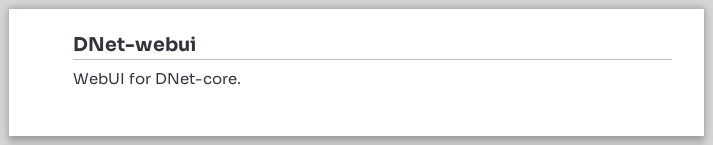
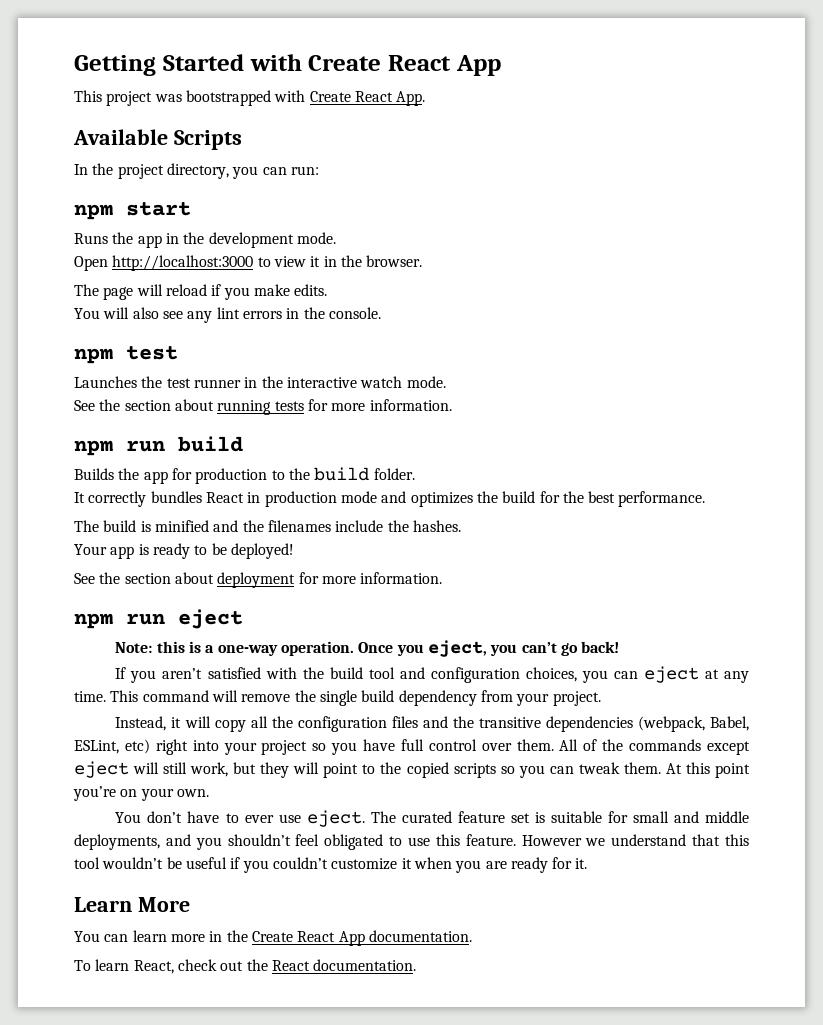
[73,36,196,52] [73,73,242,85] DNet-webui // WebUI for DNet-core. -> [74,54,501,76] [74,90,426,106] [73,129,242,150] [74,163,319,179] [74,202,191,220] [74,232,336,248] [74,255,423,271] [74,284,328,300] [74,307,381,323] [74,346,178,364] [74,376,446,388] [74,399,452,415] [74,436,243,456] [74,467,415,484] [74,491,706,507] [74,520,461,532] [74,543,294,559] [74,572,443,588] [74,609,243,629] [115,640,620,657] [115,666,749,683] [74,690,601,706] [115,716,749,732] [74,739,750,755] [74,761,750,778] [73,786,209,801] [115,810,749,827] [74,834,749,850] [74,857,588,873] [74,897,190,912] [74,930,472,946] [74,959,417,974] Getting Started with Create React App // This project was bootstrapped with Create React App. // Available Scripts // In the project directory, you can run: // npm start // Runs the app in the development mode. // Open http://localhost:3000 to view it in the browser. // The page will reload if you make edits. // You will also see any lint errors in the console. // npm test // Launches the test runner in the interactive watch mode. // See the section about running tests for more information. // npm run build // Builds the app for production to the build folder. // It correctly bundles React in production mode and optimizes the build for the best performance. // The build is minified and the filenames include the hashes. // Your app is ready to be deployed! // See the section about deployment for more information. // npm run eject // Note: this is a one-way operation. Once you eject, you can’t go back! // If you aren’t satisfied with the build tool and configuration choices, you can eject at any time. This command will remove the single build dependency from your project. // Instead, it will copy all the configuration files and the transitive dependencies (webpack, Babel, ESLint, etc) right into your project so you have full control over them. All of the commands except eject will still work, but they will point to the copied scripts so you can tweak them. At this point you’re on your own. // You don’t have to ever use eject. The curated feature set is suitable for small and middle deployments, and you shouldn’t feel obligated to use this feature. However we understand that this tool wouldn’t be useful if you couldn’t customize it when you are ready for it. // Learn More // You can learn more in the Create React App documentation. // To learn React, check out the React documentation.

